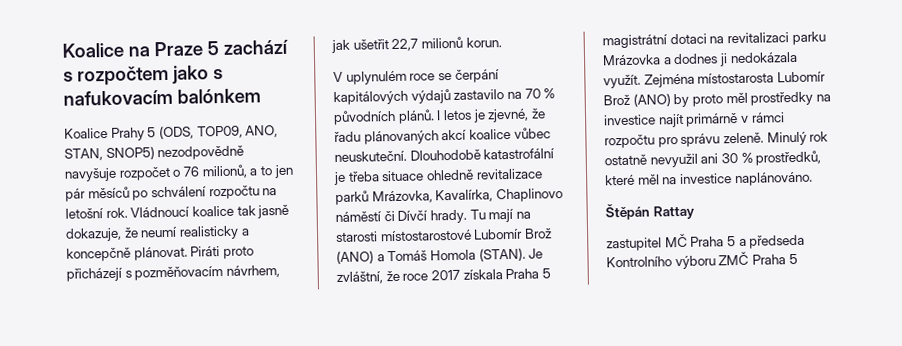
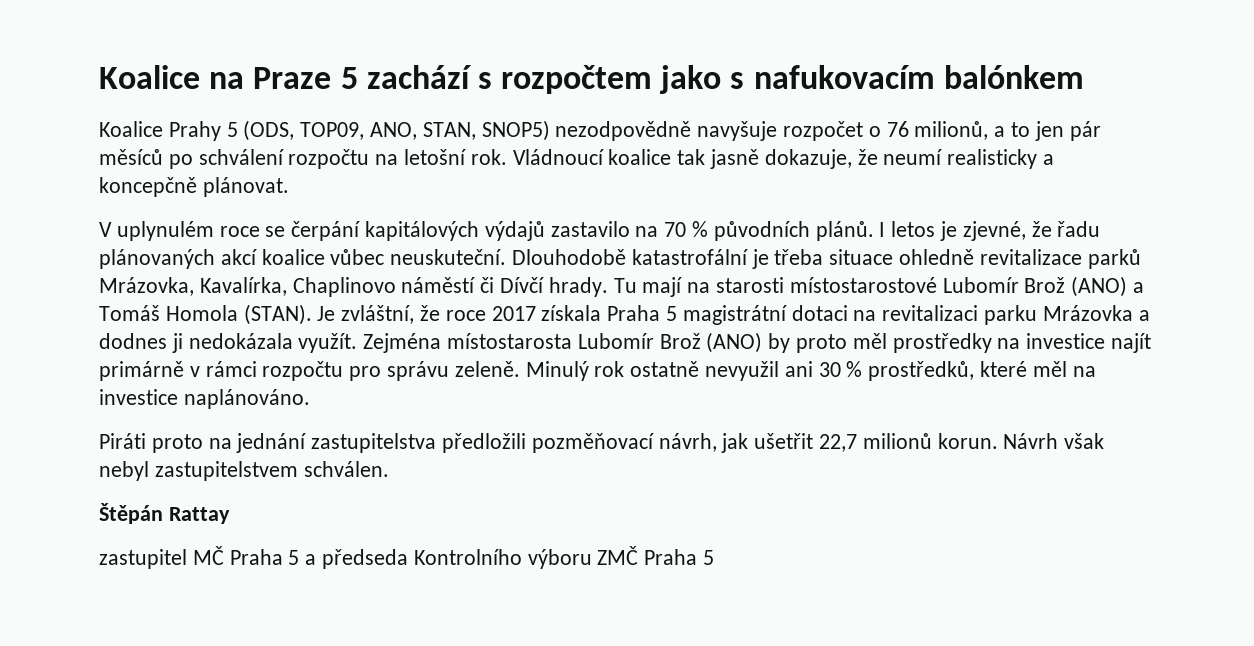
[190,246,254,260] [66,265,280,282] [331,36,502,54] Piráti proto přicházejí s pozměňovacím návrhem, jak ušetřit 22,7 milionů korun. -> (289, 187) none
(813, 179) none -> [99,433,1105,453] [99,461,389,481] // Piráti proto na jednání zastupitelstva předložili pozměňovací návrh, jak ušetřit 22,7 milionů korun. Návrh však nebyl zastupitelstvem schválen.

